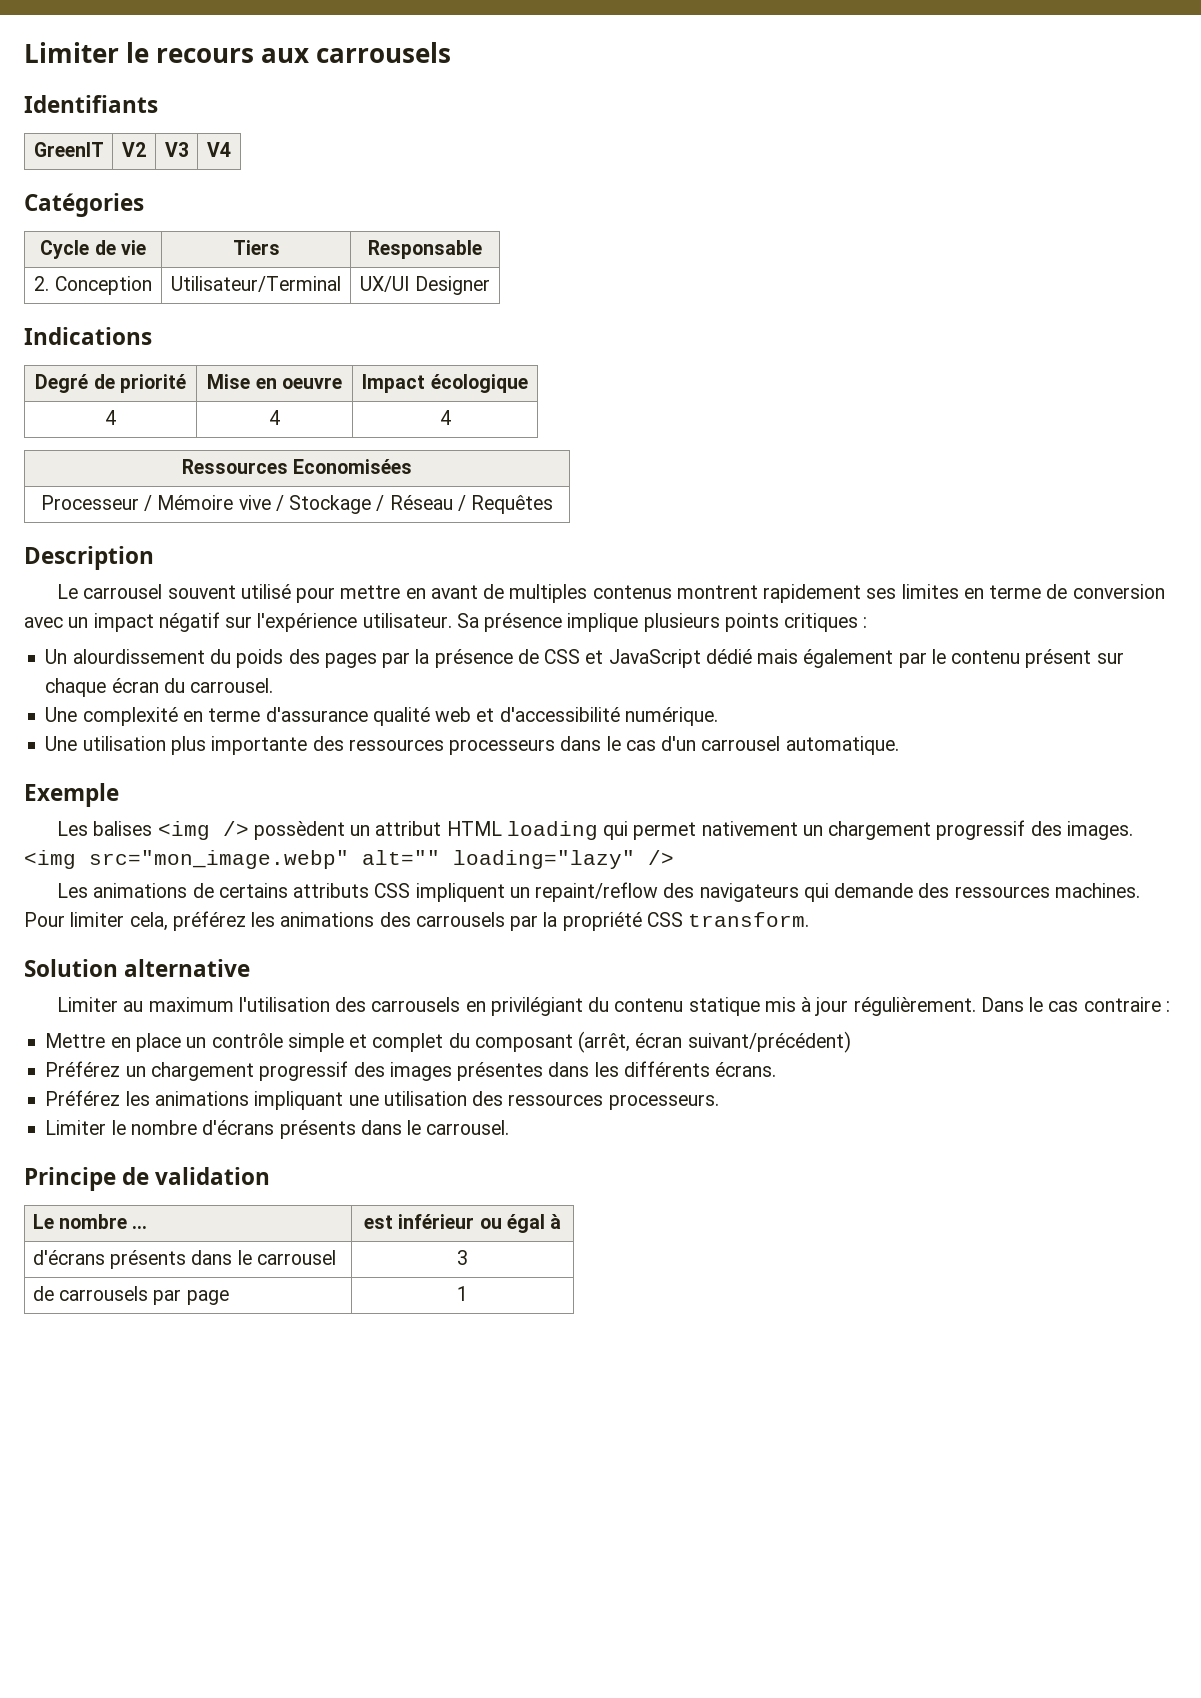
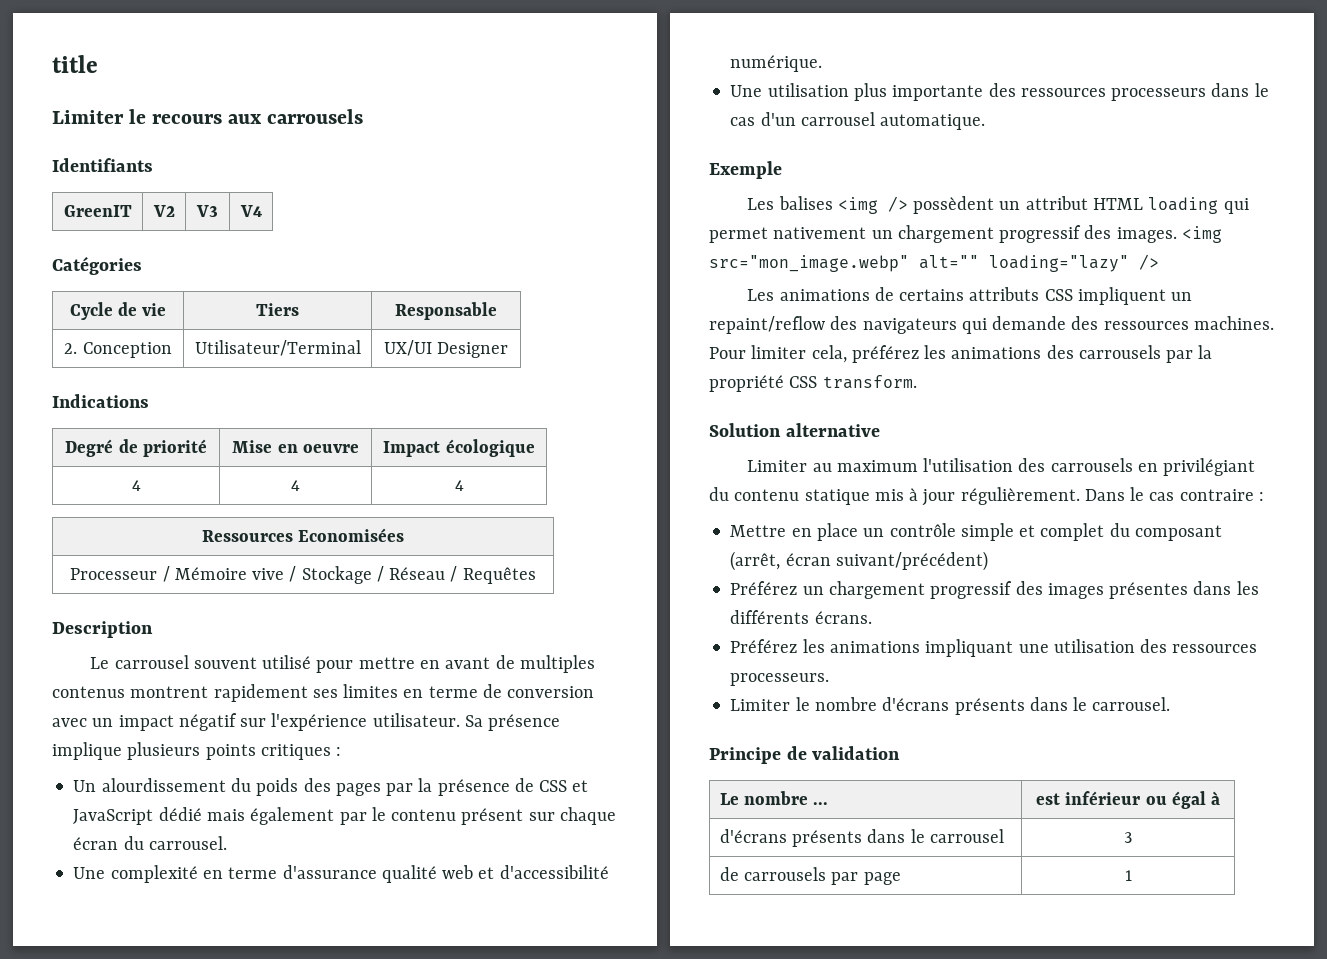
(24, 52) none -> [52,55,98,73] title //

